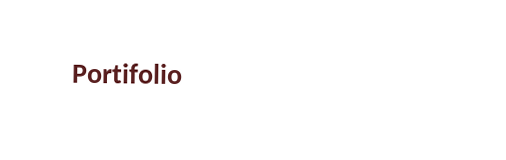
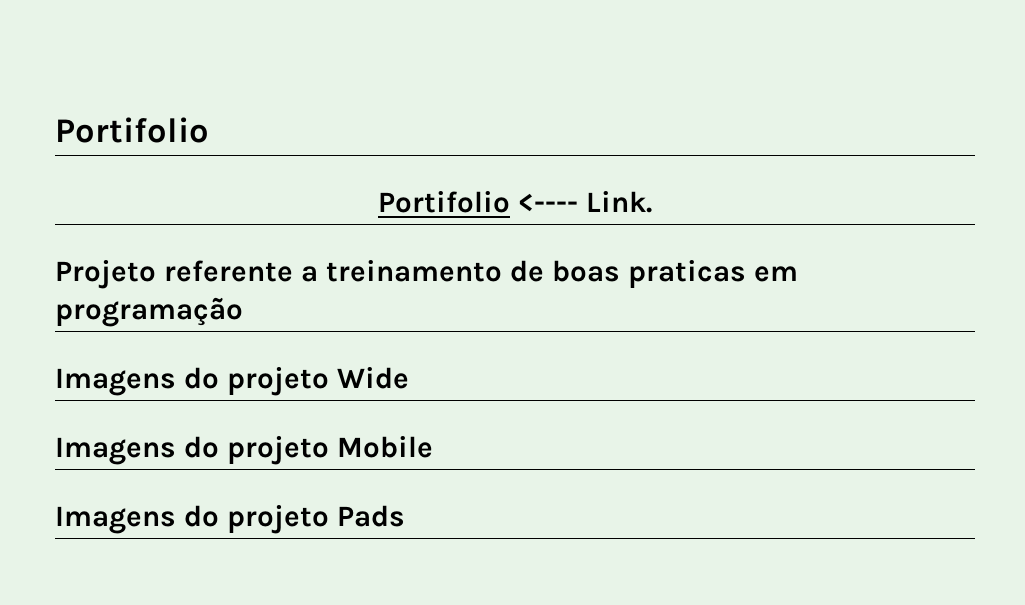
[71,62,183,85] Portifolio -> [55,117,209,143] [378,191,652,213] [55,260,798,289] [55,297,243,327] [55,367,409,396] [55,436,433,465] [55,505,405,534] Portifolio // Portifolio <---- Link. // Projeto referente a treinamento de boas praticas em programação // Imagens do projeto Wide // Imagens do projeto Mobile // Imagens do projeto Pads

